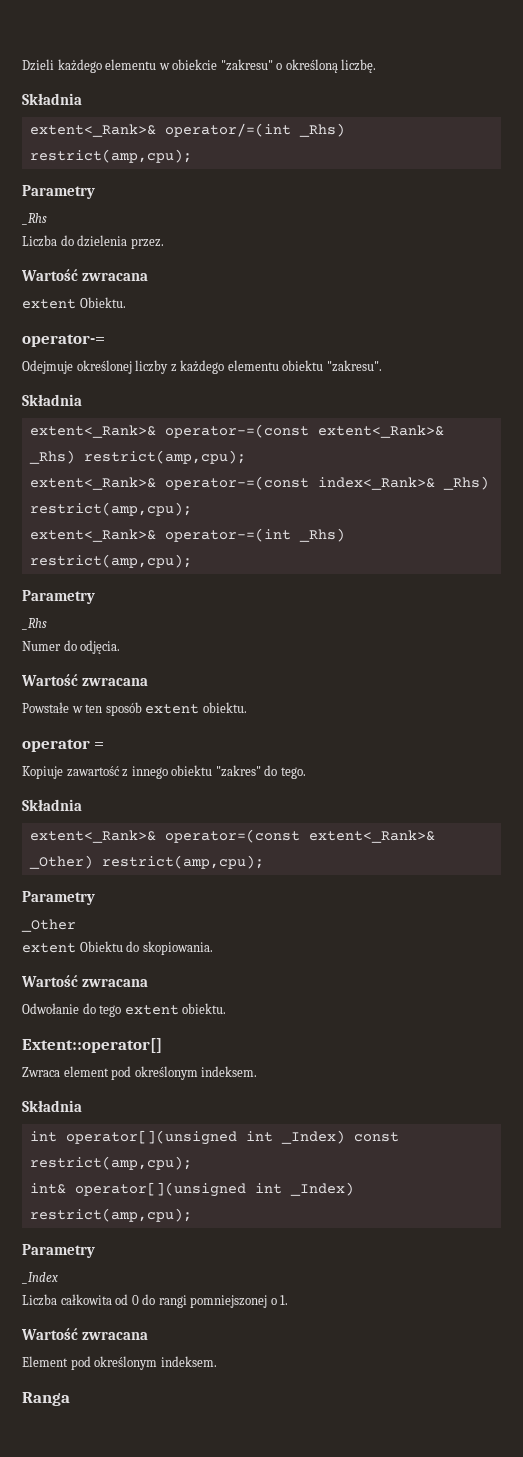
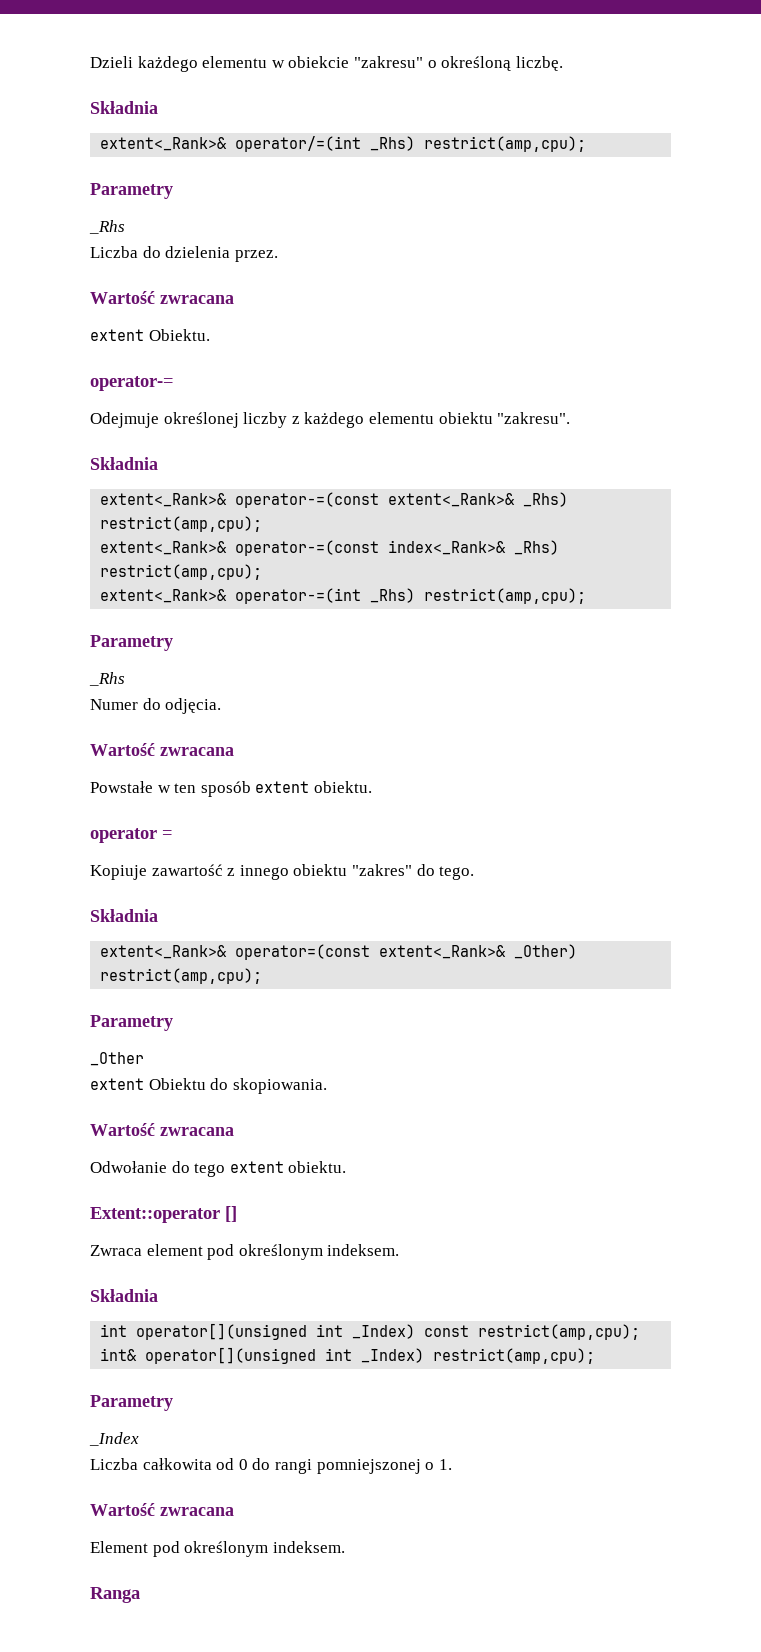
[22,1038,162,1053] Extent::operator[] -> [90,1206,237,1223] Extent::operator []

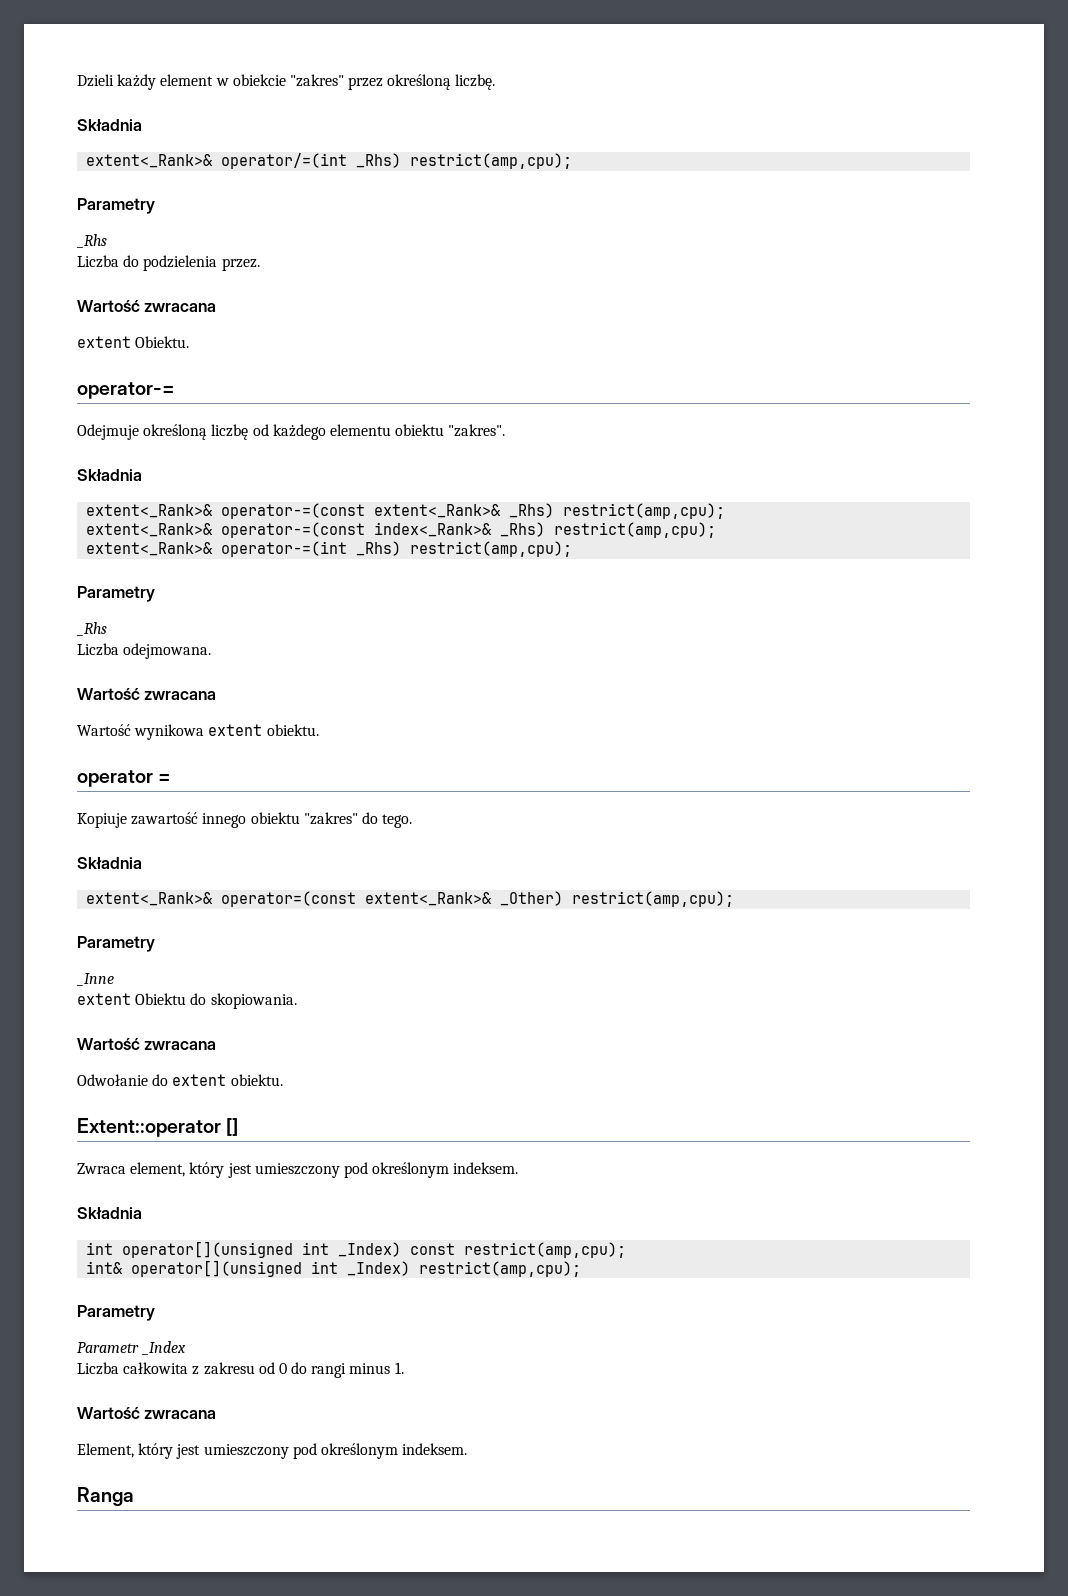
[137,56,437,72] każdego elementu w obiekcie "zakresu" o -> [117,74,384,90] każdy element w obiekcie "zakres" przez
[165,246,231,258] dzielenia -> [143,255,218,271] podzielenia
[163,412,300,428] określonej liczby z -> [143,424,269,440] określoną liczbę od
[497,412,571,424] "zakresu". -> [448,424,506,437] "zakres".
[90,698,222,714] [90,743,234,756] [90,781,251,797] Numer do odjęcia. // Wartość zwracana // Powstałe w ten sposób -> [77,643,212,659] [77,688,217,700] [77,724,205,740] Liczba odejmowana. // Wartość zwracana // Wartość wynikowa
[227,868,236,876] z -> (199, 818) none
[90,1052,144,1066] _Other -> [76,973,114,986] _Inne
[194,1163,226,1177] tego -> (169, 1080) none
[146,1244,203,1256] element -> [130,1162,340,1178] element, który jest umieszczony
(173, 1403) none -> [77,1342,139,1353] Parametr
(212, 1464) none -> [192,1362,255,1375] z zakresu
[316,1459,435,1474] pomniejszonej o -> [349,1363,391,1374] minus
[90,1541,148,1553] Element -> [77,1443,289,1459] Element, który jest umieszczony

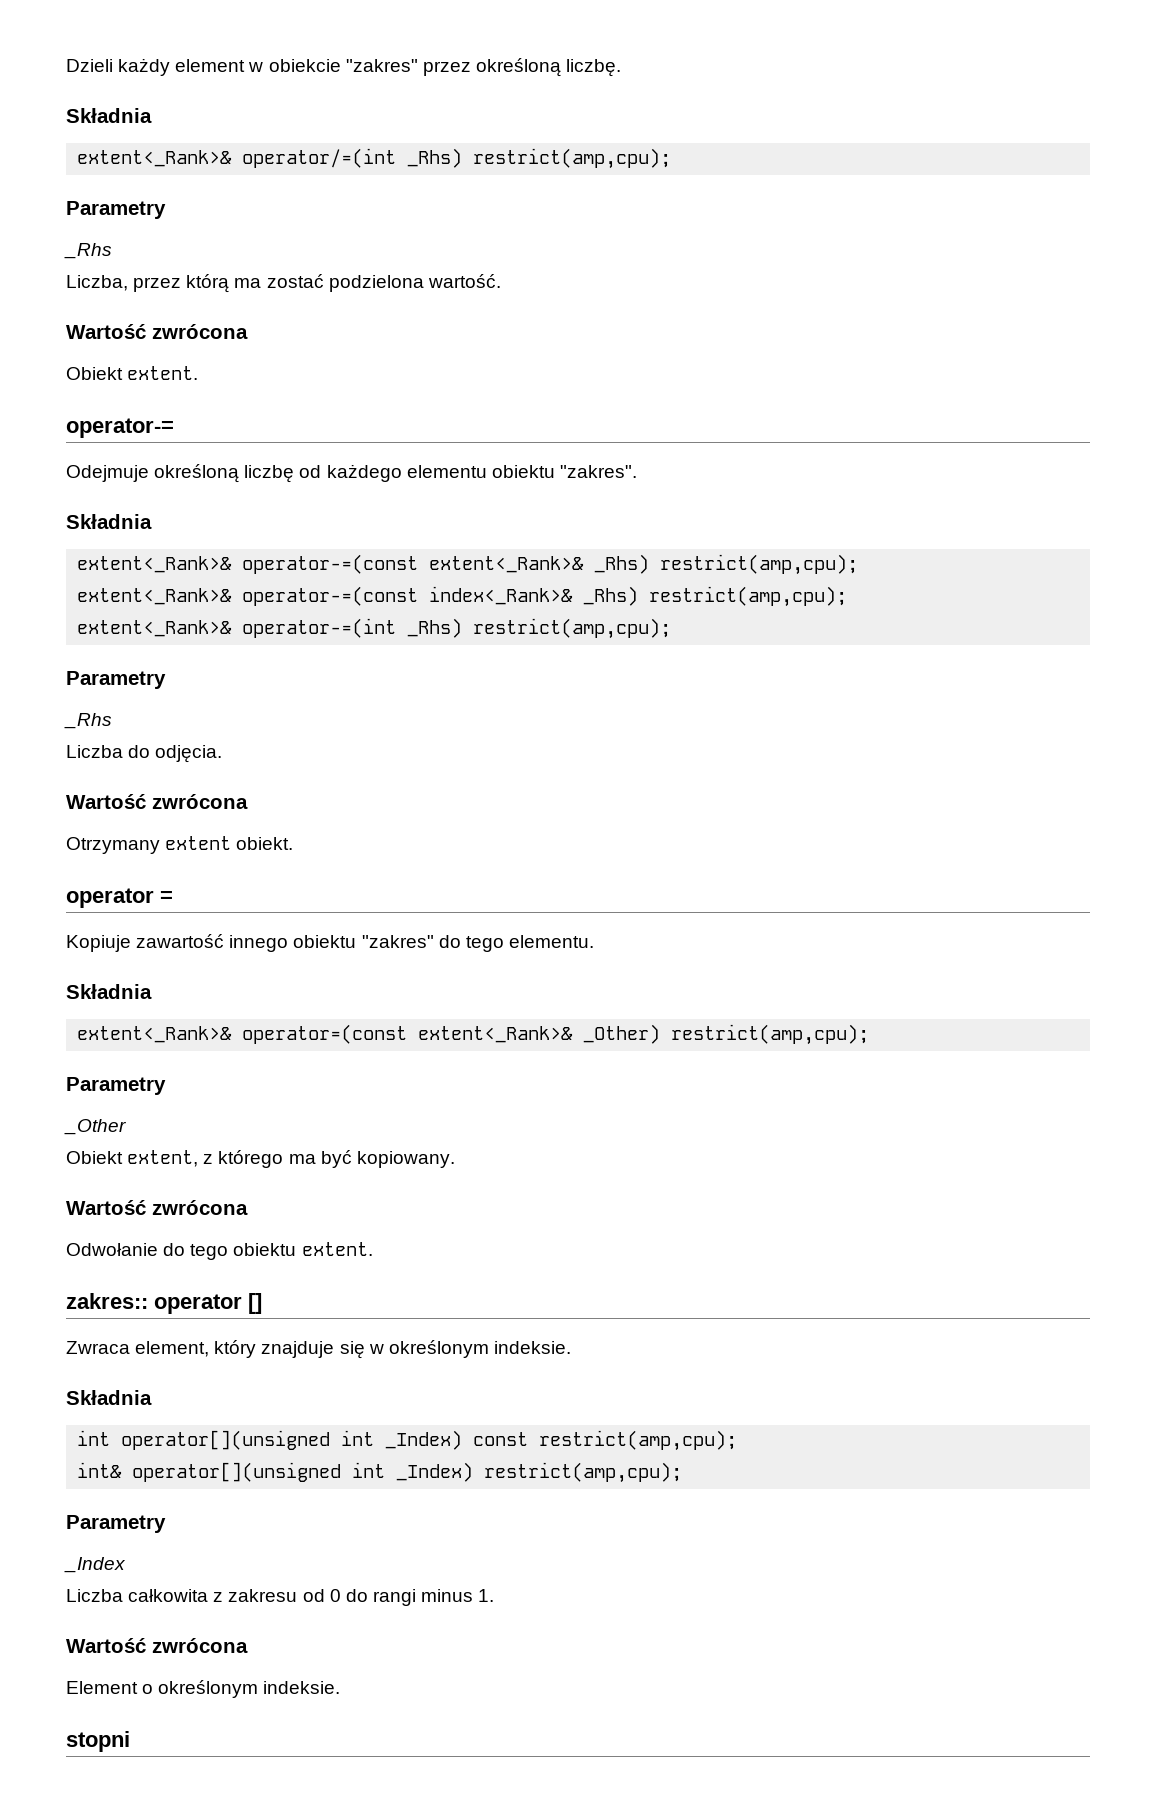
[77,255,260,271] [77,300,217,312] [77,336,190,348] Liczba do podzielenia przez. // Wartość zwracana // extent Obiektu. -> [66,274,501,293] [66,324,248,339] [66,366,199,380] Liczba, przez którą ma zostać podzielona wartość. // Wartość zwrócona // Obiekt extent.
[123,643,212,659] [77,688,217,700] [77,724,319,740] odejmowana. // Wartość zwracana // Wartość wynikowa extent obiektu. -> [128,745,223,763] [66,794,248,809] [66,836,294,854] do odjęcia. // Wartość zwrócona // Otrzymany extent obiekt.
[382,814,413,828] tego. -> [465,935,594,952] tego elementu.
[76,973,114,986] [77,993,297,1009] [77,1038,217,1050] _Inne // extent Obiektu do skopiowania. // Wartość zwracana -> [64,1119,126,1135] [66,1150,455,1168] [66,1200,248,1215] _Other // Obiekt extent, z którego ma być kopiowany. // Wartość zwrócona
[172,1074,283,1086] [77,1118,221,1137] extent obiektu. // Extent::operator -> [190,1242,373,1260] [66,1293,242,1314] tego obiektu extent. // zakres:: operator
[227,1162,519,1178] jest umieszczony pod określonym indeksem. -> [261,1340,571,1359] znajduje się w określonym indeksie.
[77,1342,139,1353] Parametr -> (166, 1524) none
[144,1410,217,1419] [77,1443,468,1459] [77,1487,134,1506] zwracana // Element, który jest umieszczony pod określonym indeksem. // Ranga -> [152,1638,248,1653] [66,1680,341,1698] [66,1731,130,1752] zwrócona // Element o określonym indeksie. // stopni

